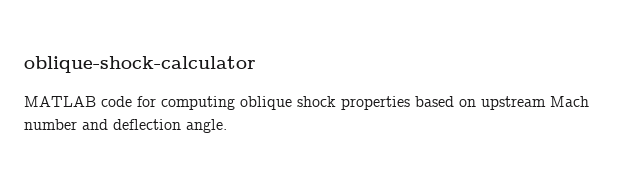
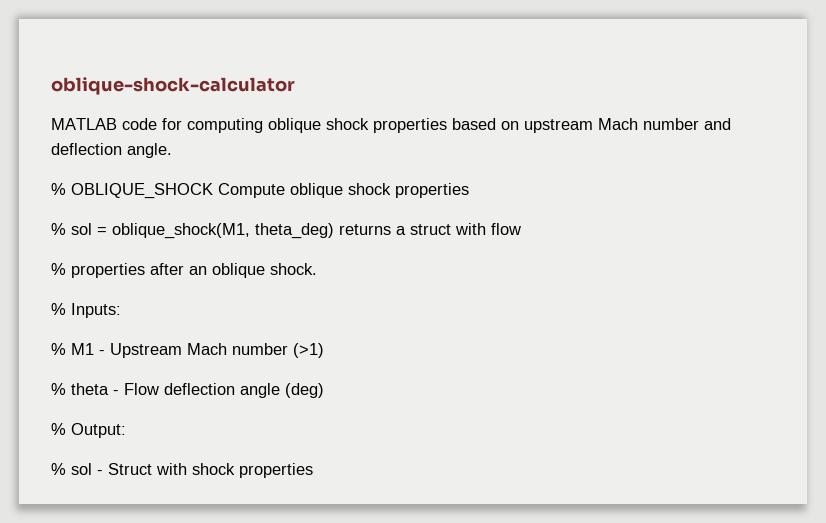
(227, 126) none -> [51,183,469,199] [51,223,521,239] [51,263,317,278] [51,303,121,318] [51,343,324,358] [51,383,324,398] [51,423,126,438] [51,463,313,478] // % OBLIQUE_SHOCK Compute oblique shock properties // % sol = oblique_shock(M1, theta_deg) returns a struct with flow // % properties after an oblique shock. // % Inputs: // % M1 - Upstream Mach number (>1) // % theta - Flow deflection angle (deg) // % Output: // % sol - Struct with shock properties

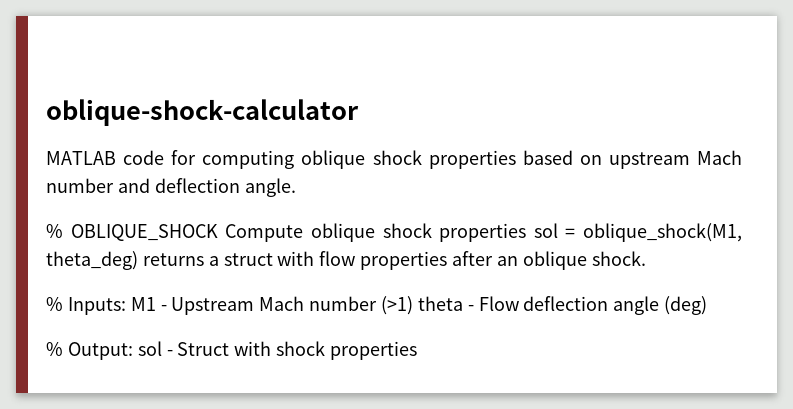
[51,223,66,235] // % -> (527, 232) none
[51,263,66,275] // % -> (356, 258) none
[51,343,66,355] // % -> (126, 306) none
[51,383,66,395] // % -> (414, 305) none
[51,463,66,475] // % -> (133, 351) none

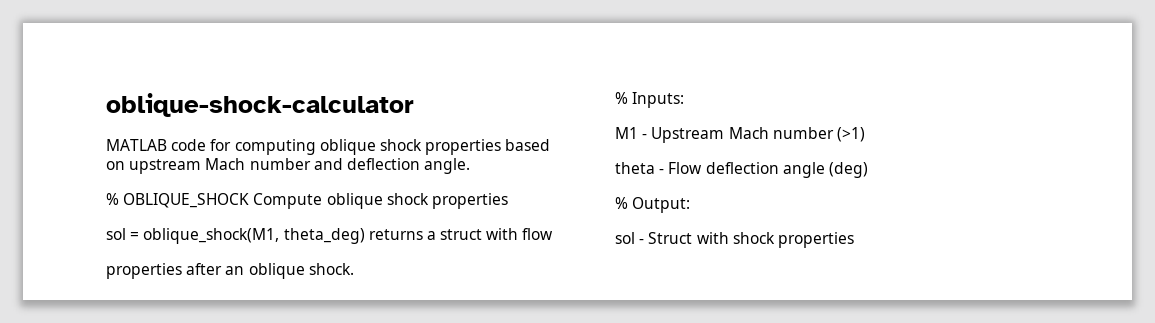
(527, 232) none -> (508, 201) //
(356, 258) none -> (554, 234) //
(126, 306) none -> (685, 100) //
(414, 305) none -> (865, 134) //
(133, 351) none -> (691, 205) //

